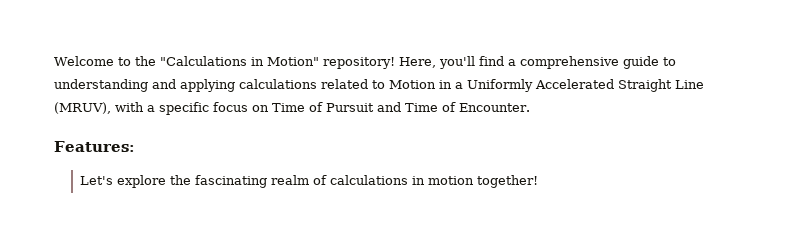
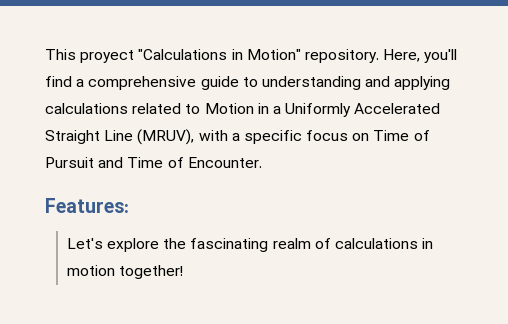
[54,56,156,66] Welcome to the -> [45,49,135,63] This proyect
[322,57,395,69] repository! -> [304,49,379,63] repository.

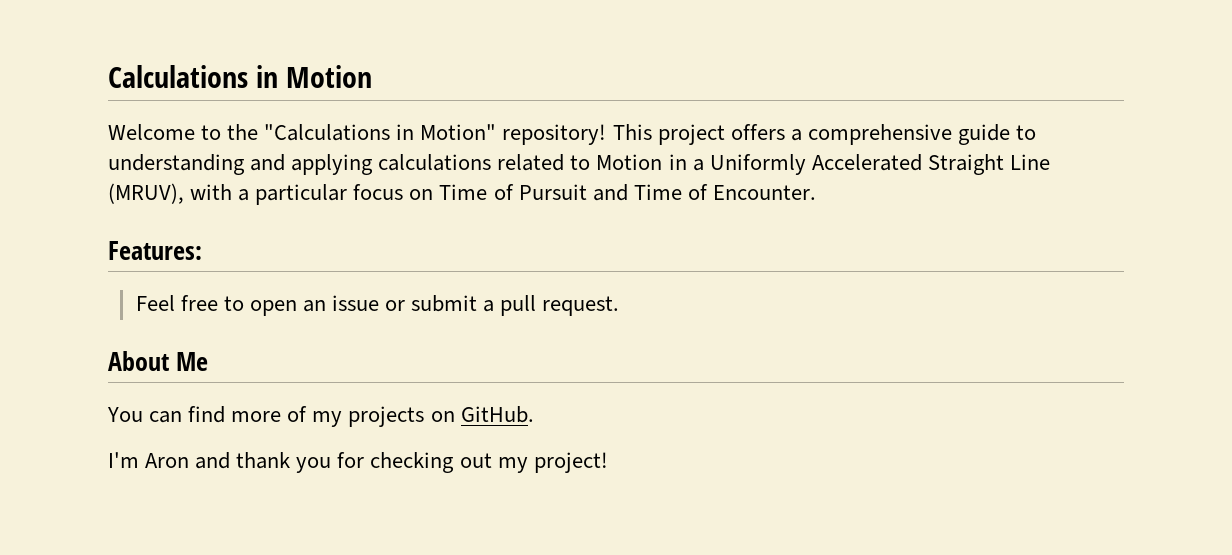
[45,49,458,63] [45,76,72,87] This proyect "Calculations in Motion" repository. Here, you'll find -> [108,65,372,88] [108,124,785,145] Calculations in Motion // Welcome to the "Calculations in Motion" repository! This project offers
[243,130,302,144] specific -> [255,184,348,205] particular
[66,238,434,252] [66,265,183,279] Let's explore the fascinating realm of calculations in motion together! -> [135,295,620,316] [108,351,209,371] [107,406,534,427] [108,452,608,473] Feel free to open an issue or submit a pull request. // About Me // You can find more of my projects on GitHub. // I'm Aron and thank you for checking out my project!

